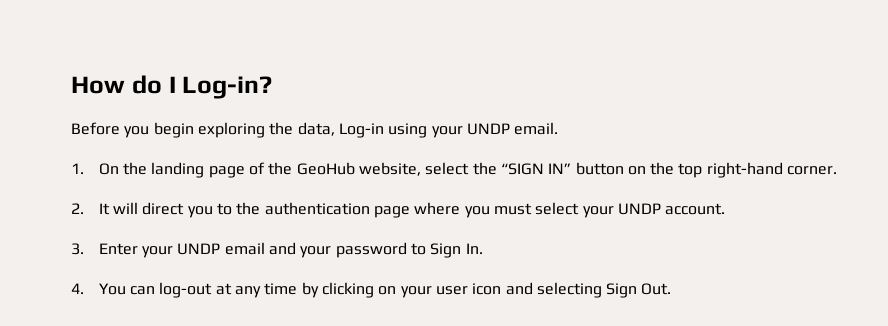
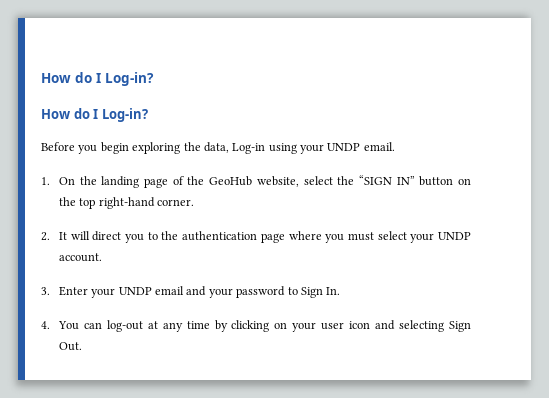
[71,75,273,99] How do I Log-in? -> [41,72,154,86] [41,108,148,122] How do I Log-in? // How do I Log-in?

